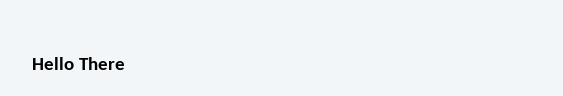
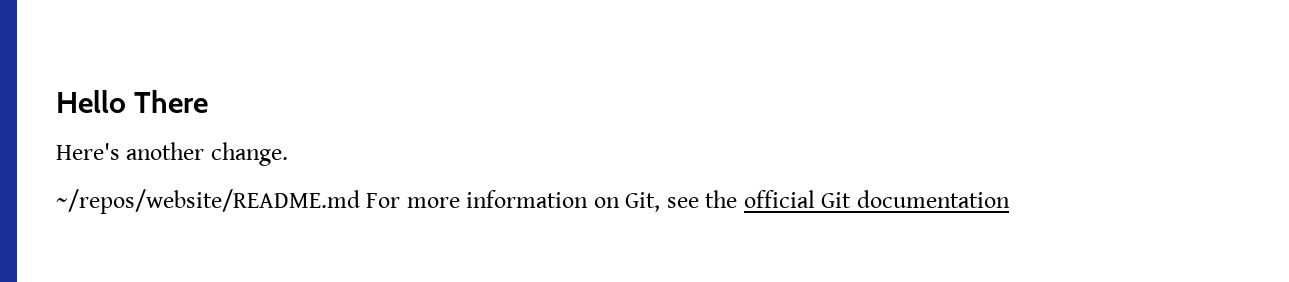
(126, 63) none -> [56,142,288,166] [56,189,1010,214] // Here's another change. // ~/repos/website/README.md For more information on Git, see the official Git documentation

